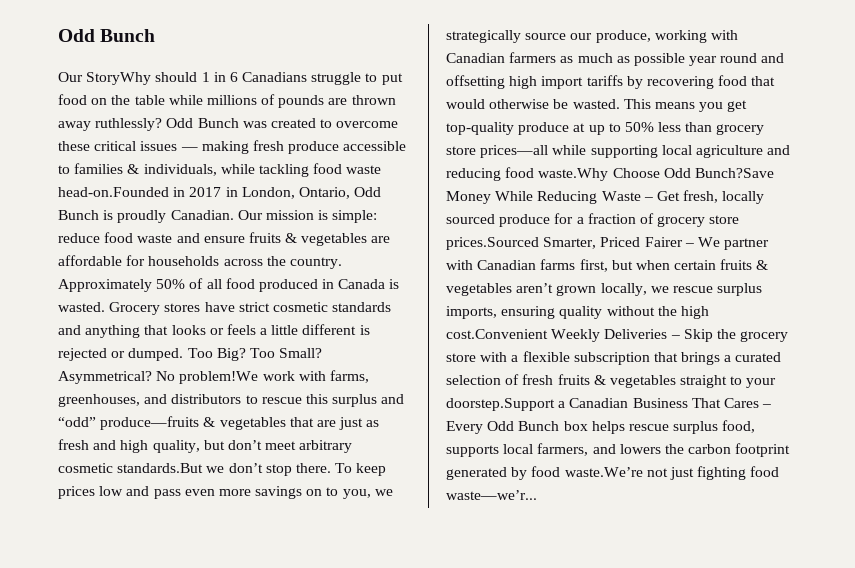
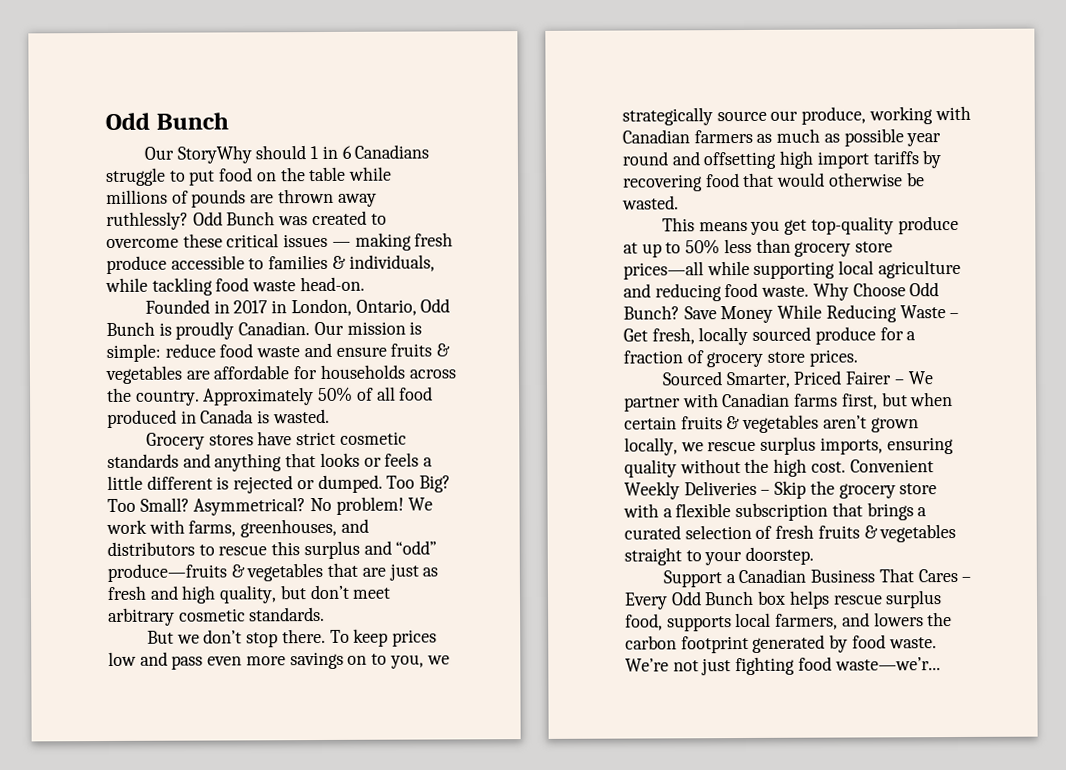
[58,187,169,197] head-on.Founded -> [299,276,365,292] [144,299,210,314] head-on. // Founded
(105, 307) none -> (330, 416) //
[179,371,259,384] problem!We -> [335,496,433,515] problem! We
[117,463,204,473] standards.But -> [249,606,326,622] [146,630,174,644] standards. // But
(620, 104) none -> (679, 202) //
[538,168,774,181] waste.Why Choose Odd Bunch?Save -> [761,282,940,301] [623,305,717,320] waste. Why Choose Odd Bunch? Save
[446,237,539,250] prices.Sourced -> [808,349,858,367] [661,371,723,386] prices. // Sourced
[446,329,548,339] cost.Convenient -> [810,459,934,473] cost. Convenient
[446,398,555,411] doorstep.Support -> [745,546,815,565] [662,570,722,588] doorstep. // Support
[564,467,643,477] waste.We’re -> [888,637,937,649] [625,658,669,672] waste. We’re

